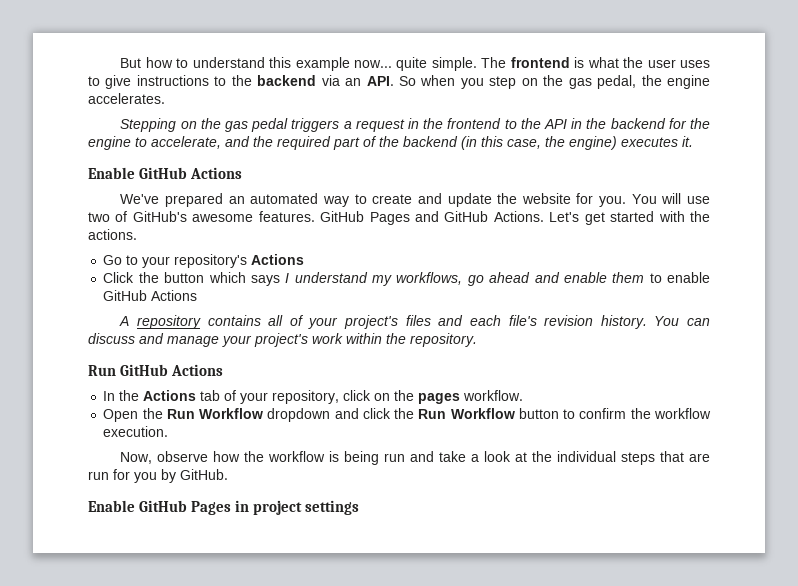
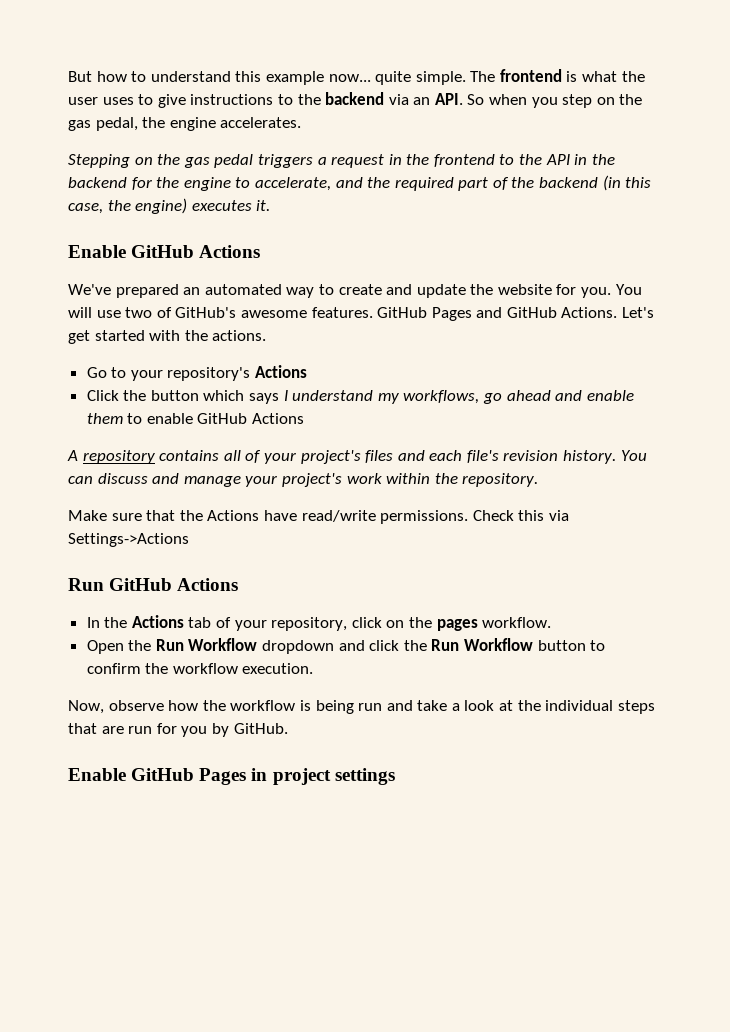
(477, 340) none -> [68,510,569,524] [68,533,189,547] // Make sure that the Actions have read/write permissions. Check this via Settings->Actions

